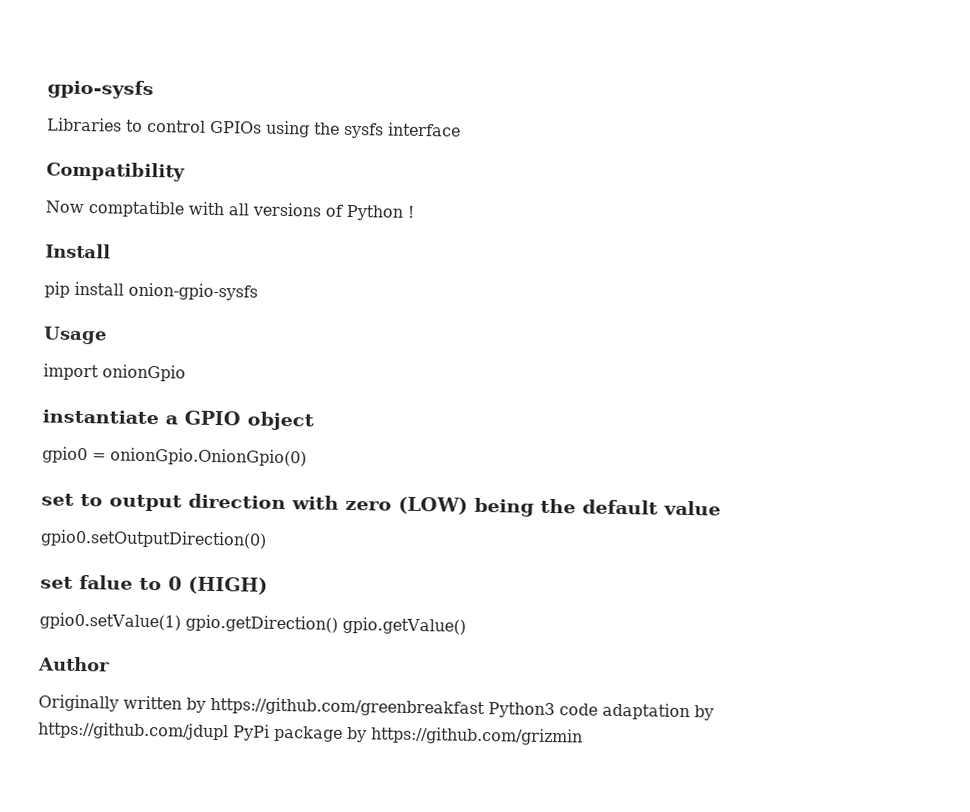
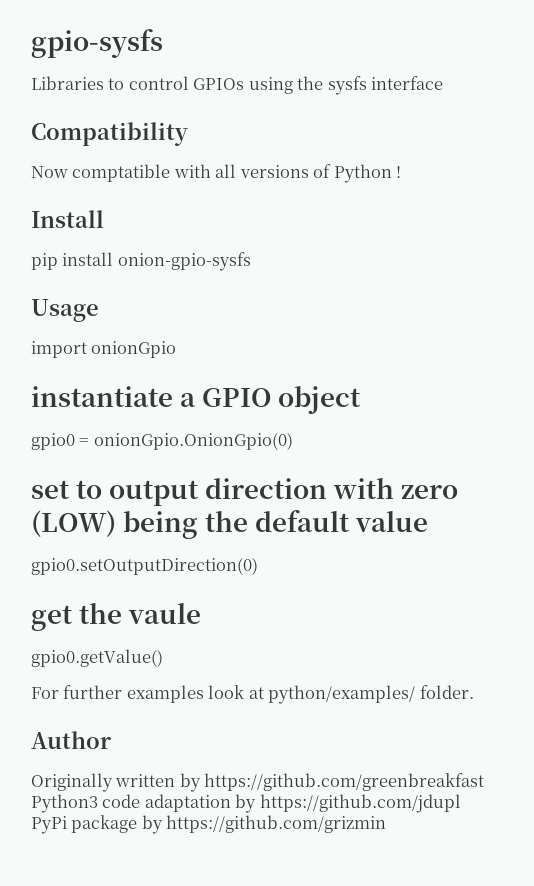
[40,575,268,595] [39,612,466,635] set falue to 0 (HIGH) // gpio0.setValue(1) gpio.getDirection() gpio.getValue() -> [31,603,202,631] [31,649,163,667] [31,685,474,704] get the vaule // gpio0.getValue() // For further examples look at python/examples/ folder.

